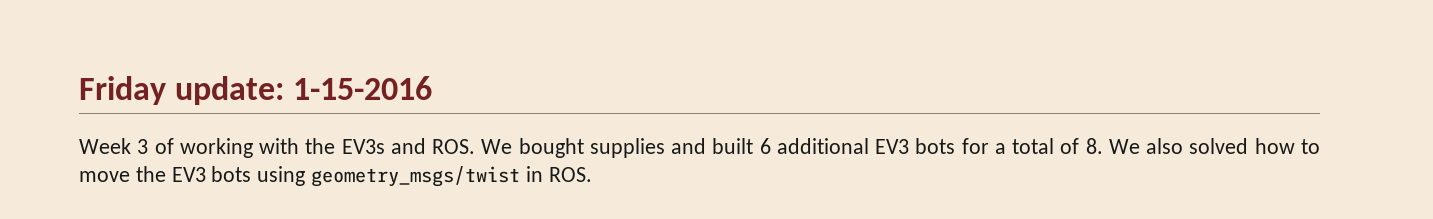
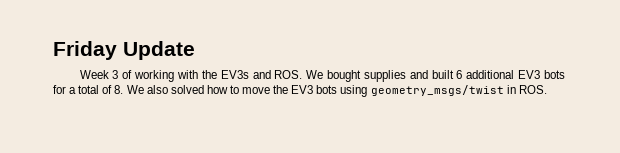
[175,76,433,105] update: 1-15-2016 -> [123,41,195,60] Update

